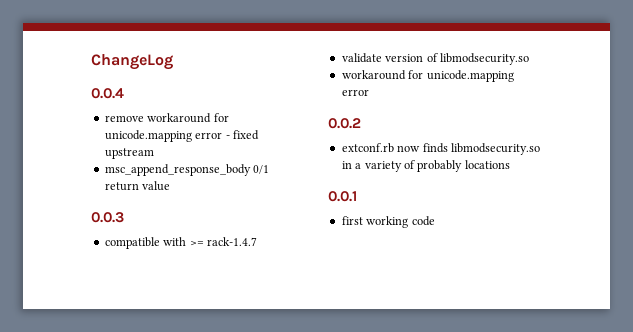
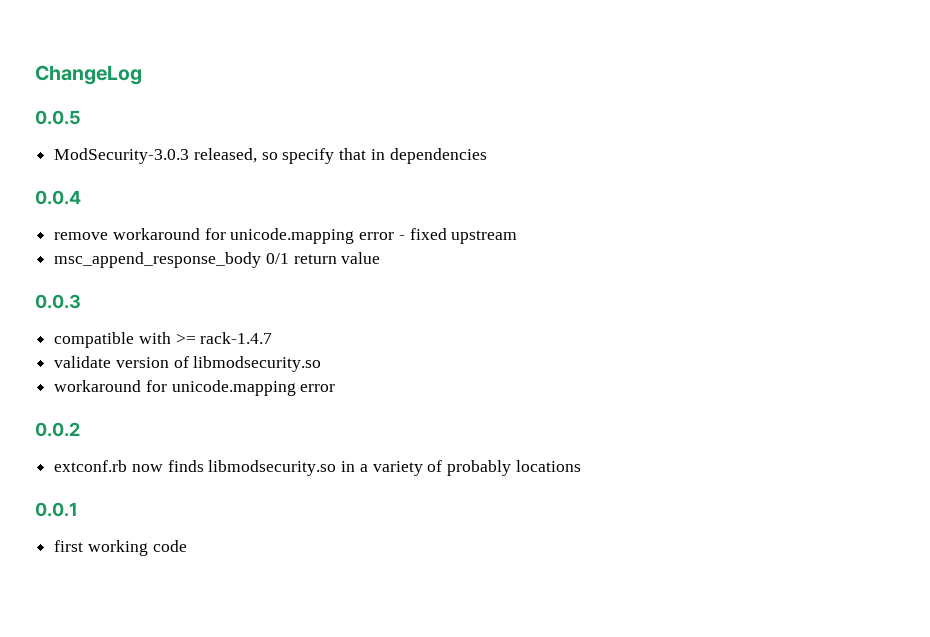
(173, 62) none -> [35,110,81,125] [54,148,487,164] // 0.0.5 // ModSecurity-3.0.3 released, so specify that in dependencies

